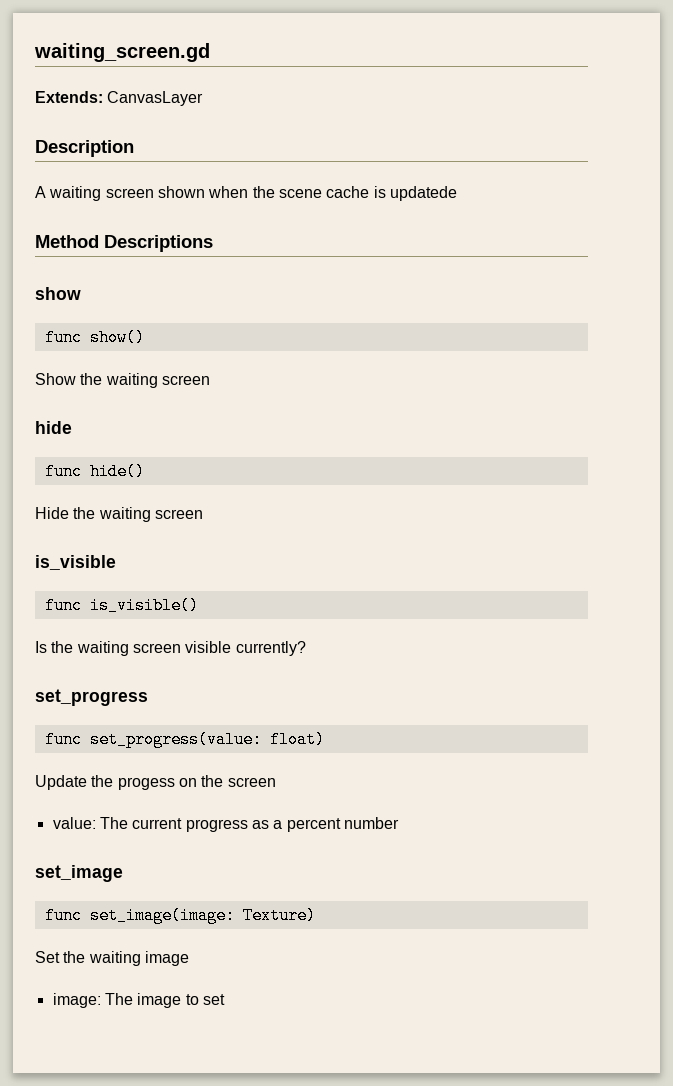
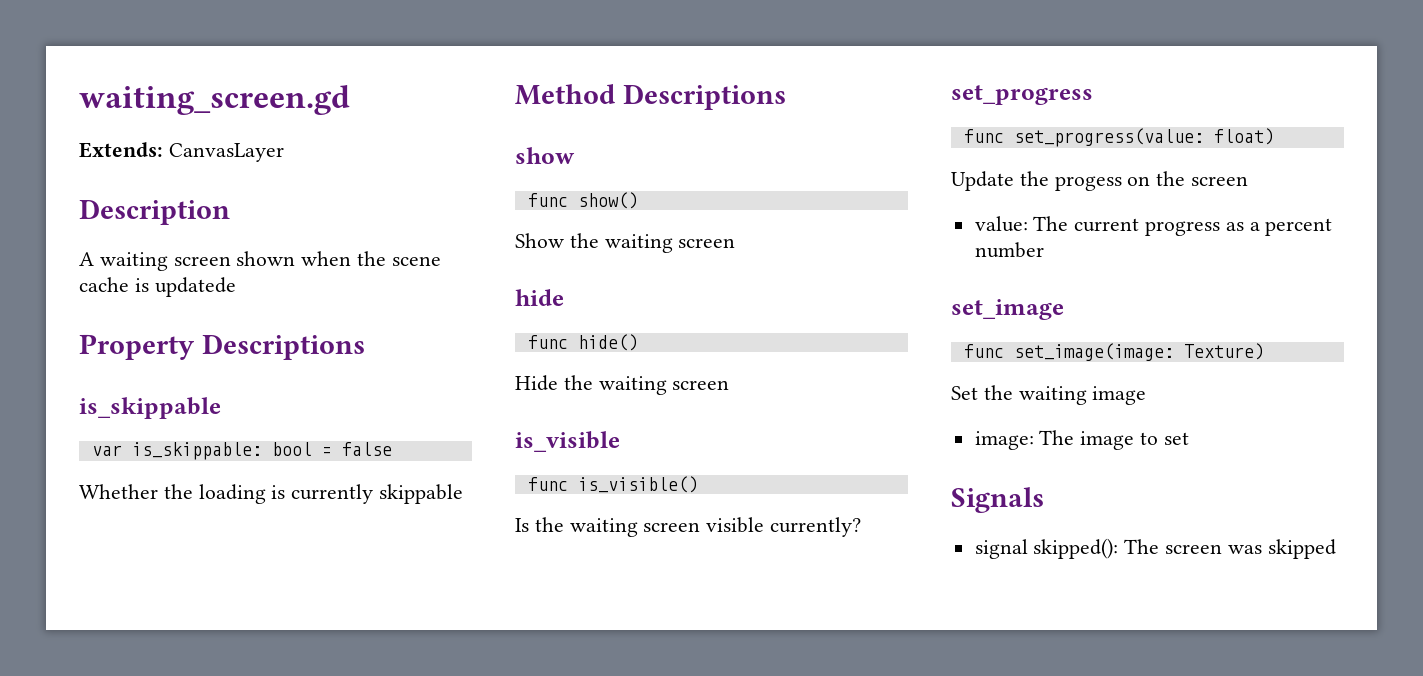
(457, 193) none -> [79,334,365,360] [79,397,221,419] [91,442,392,460] [79,484,464,504] // Property Descriptions // is_skippable // var is_skippable: bool = false // Whether the loading is currently skippable
(225, 999) none -> [951,487,1044,513] [974,538,1336,559] // Signals // signal skipped(): The screen was skipped

